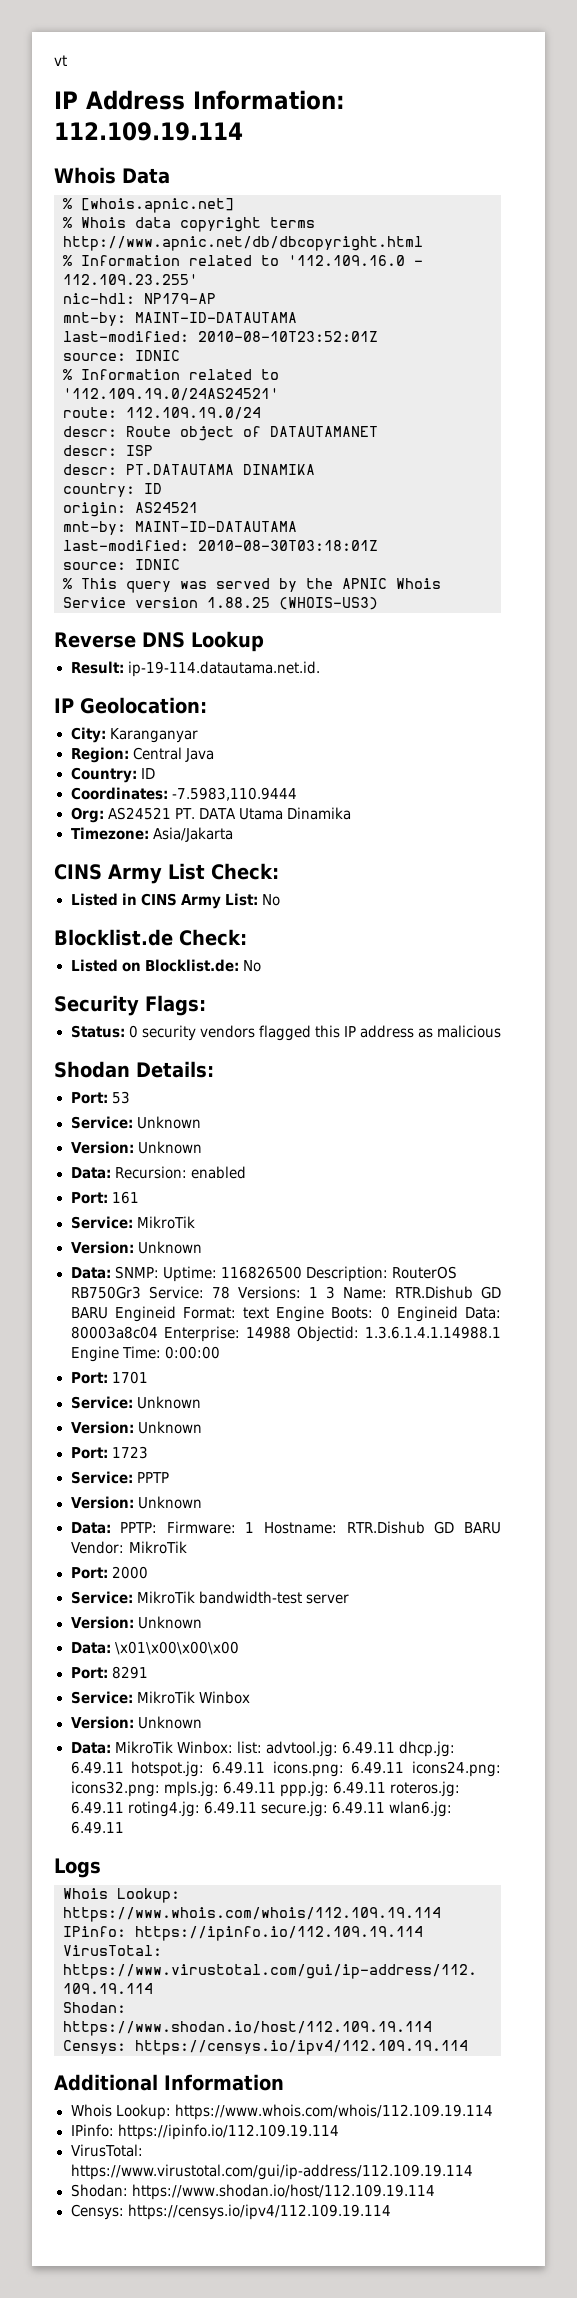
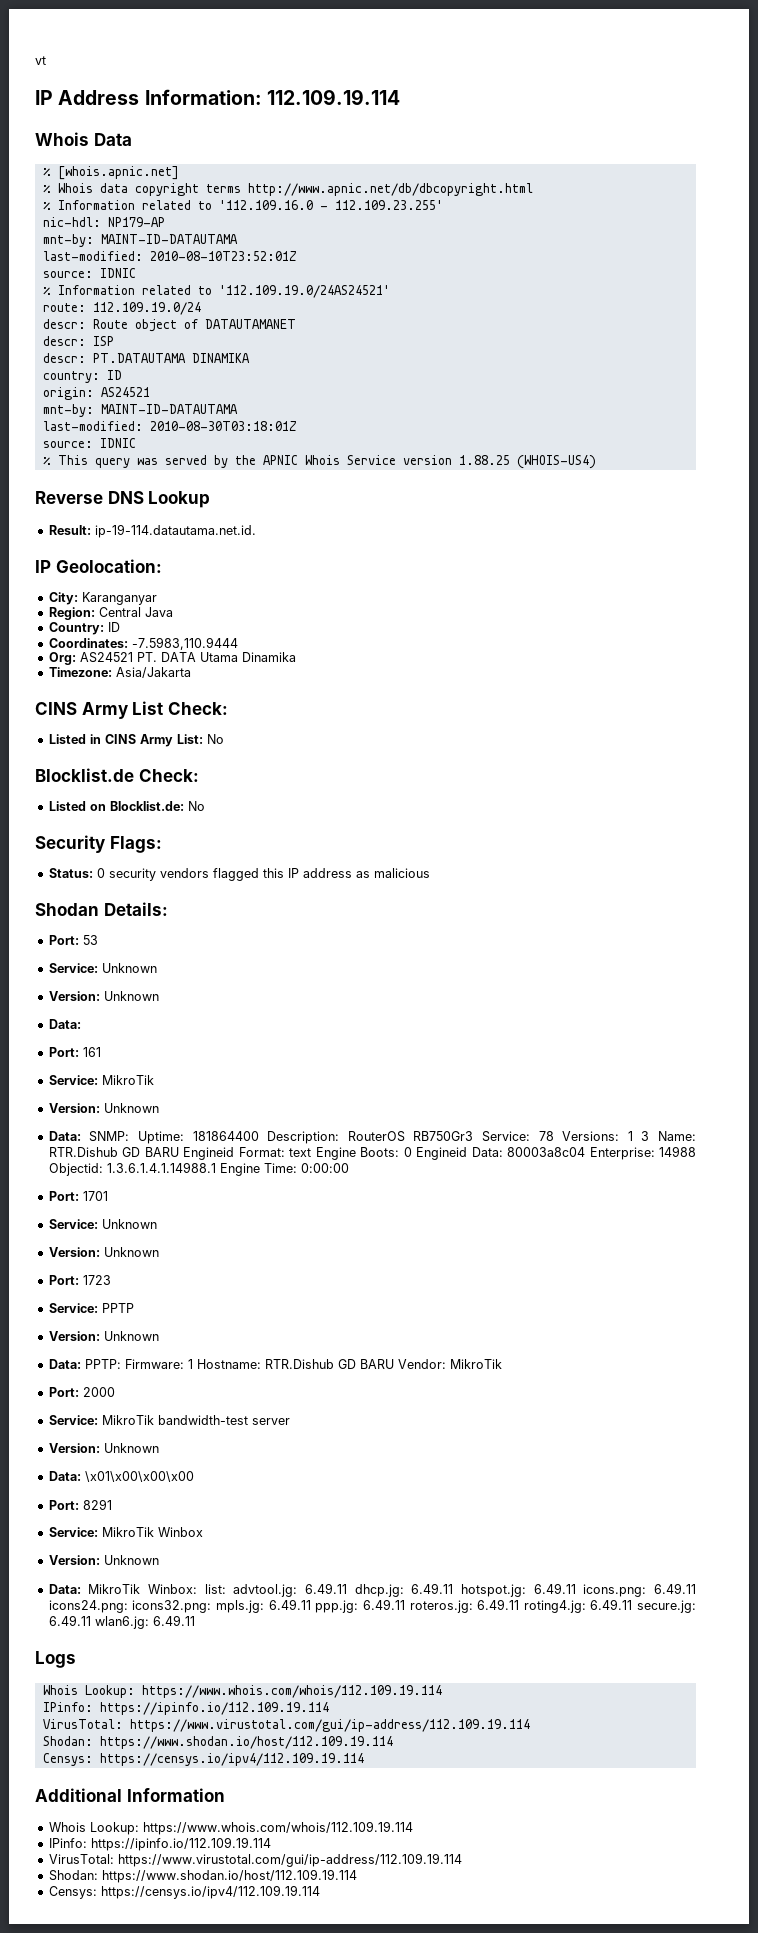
[279,597,378,610] (WHOIS-US3) -> [516,455,596,469] (WHOIS-US4)
[114,1166,246,1179] Recursion: enabled -> (81, 1024) none
[220,1266,302,1279] 116826500 -> [192,1131,259,1141] 181864400

